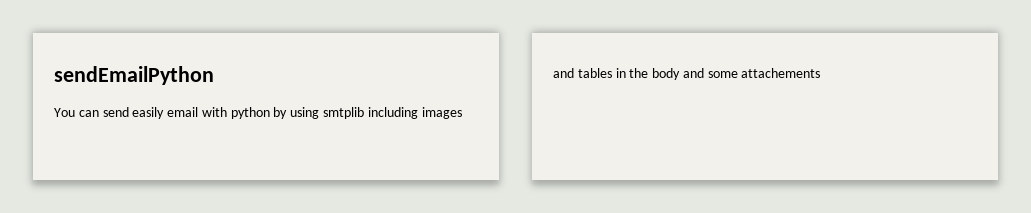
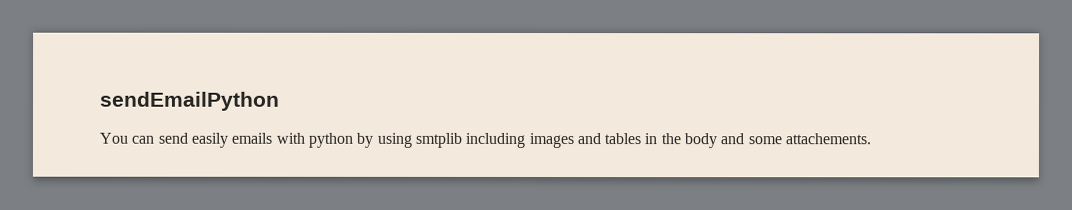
[167,107,199,117] email -> [231,132,273,144] emails
[741,68,821,78] attachements -> [785,133,872,145] attachements.

